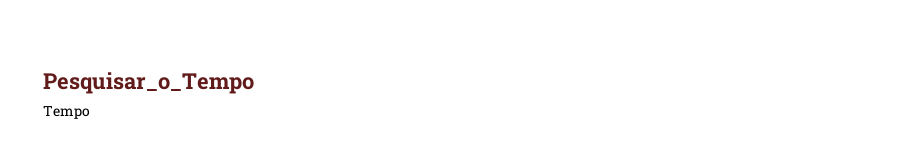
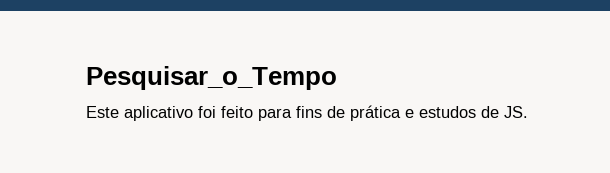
[43,106,90,119] Tempo -> [86,105,528,121] Este aplicativo foi feito para fins de prática e estudos de JS.

